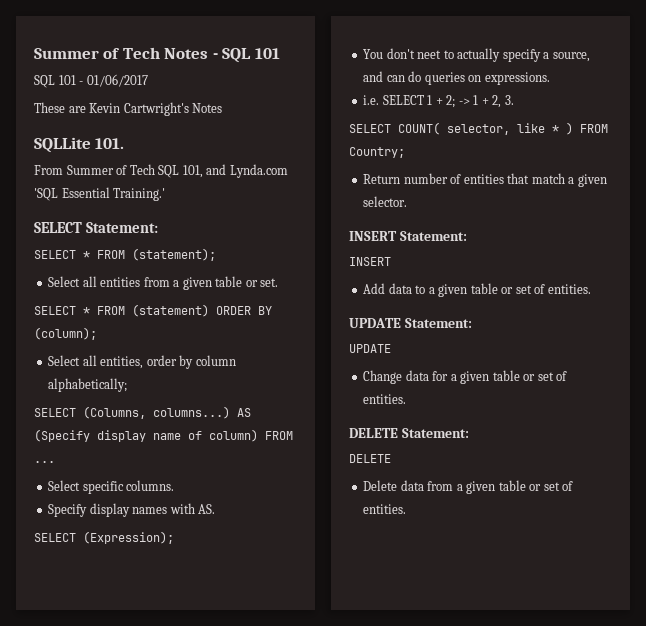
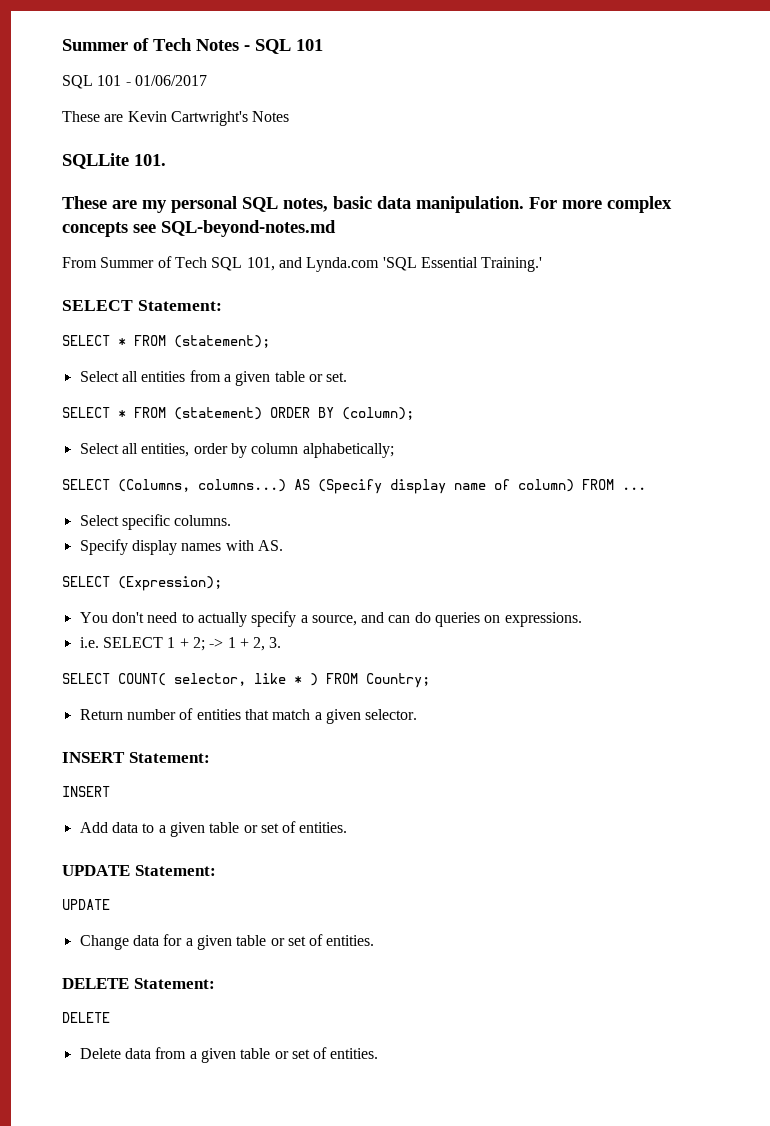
(125, 143) none -> [62,196,672,213] [62,220,336,237] // These are my personal SQL notes, basic data manipulation. For more complex concepts see SQL-beyond-notes.md
[417,50,442,59] neet -> [147,612,178,623] need

